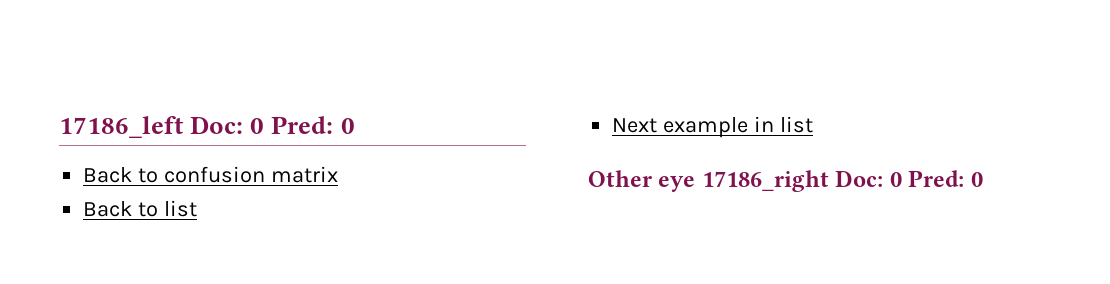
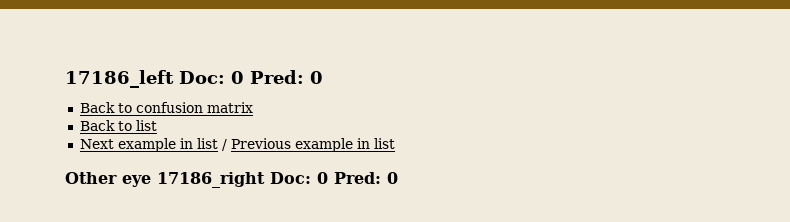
(814, 124) none -> [221,138,395,152] / Previous example in list

